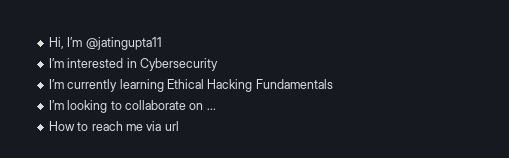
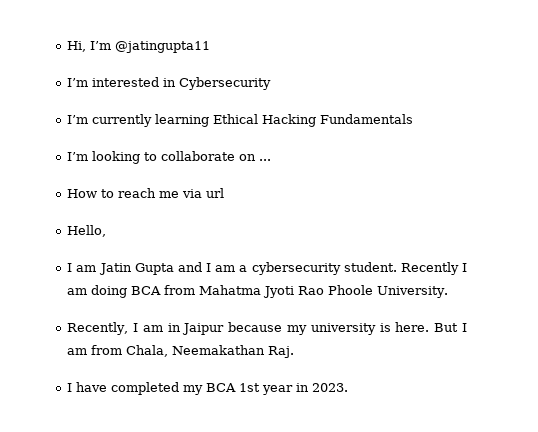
(179, 126) none -> [67,225,107,237] [67,262,467,275] [67,285,449,298] [67,322,467,335] [67,345,295,358] [67,382,349,395] // Hello, // I am Jatin Gupta and I am a cybersecurity student. Recently I am doing BCA from Mahatma Jyoti Rao Phoole University. // Recently, I am in Jaipur because my university is here. But I am from Chala, Neemakathan Raj. // I have completed my BCA 1st year in 2023.

